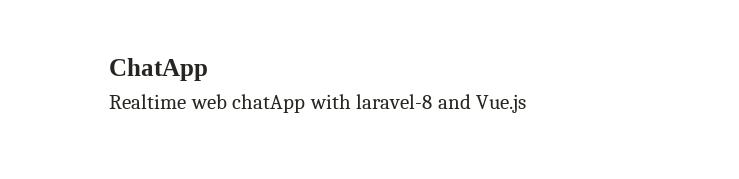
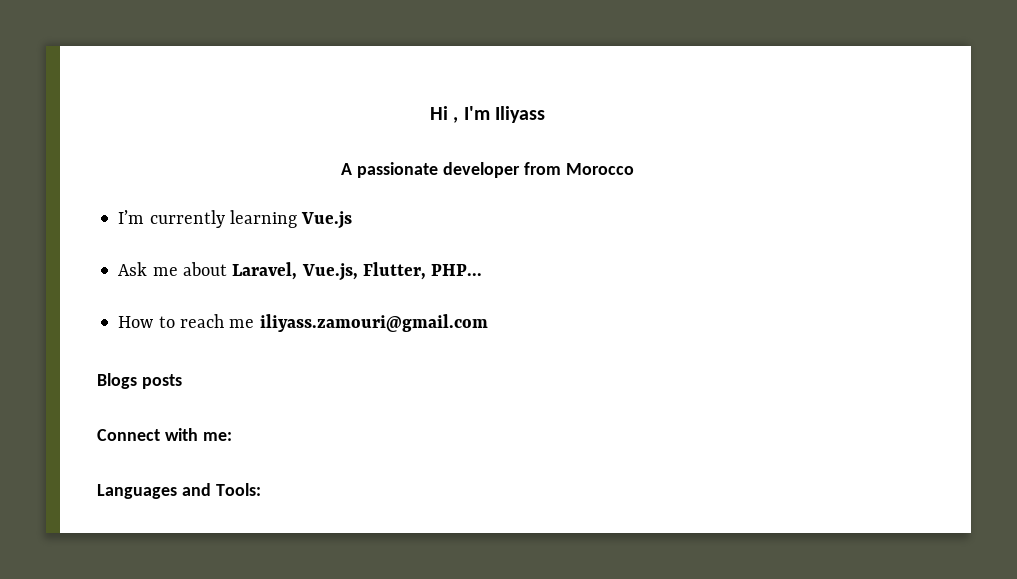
[109,58,208,81] [109,94,527,113] ChatApp // Realtime web chatApp with laravel-8 and Vue.js -> [429,106,546,123] [341,162,634,178] [118,210,353,229] [118,262,483,281] [118,314,488,332] [97,373,182,389] [97,428,232,441] [97,483,261,499] Hi , I'm Iliyass // A passionate developer from Morocco // I’m currently learning Vue.js // Ask me about Laravel, Vue.js, Flutter, PHP... // How to reach me iliyass.zamouri@gmail.com // Blogs posts // Connect with me: // Languages and Tools:

